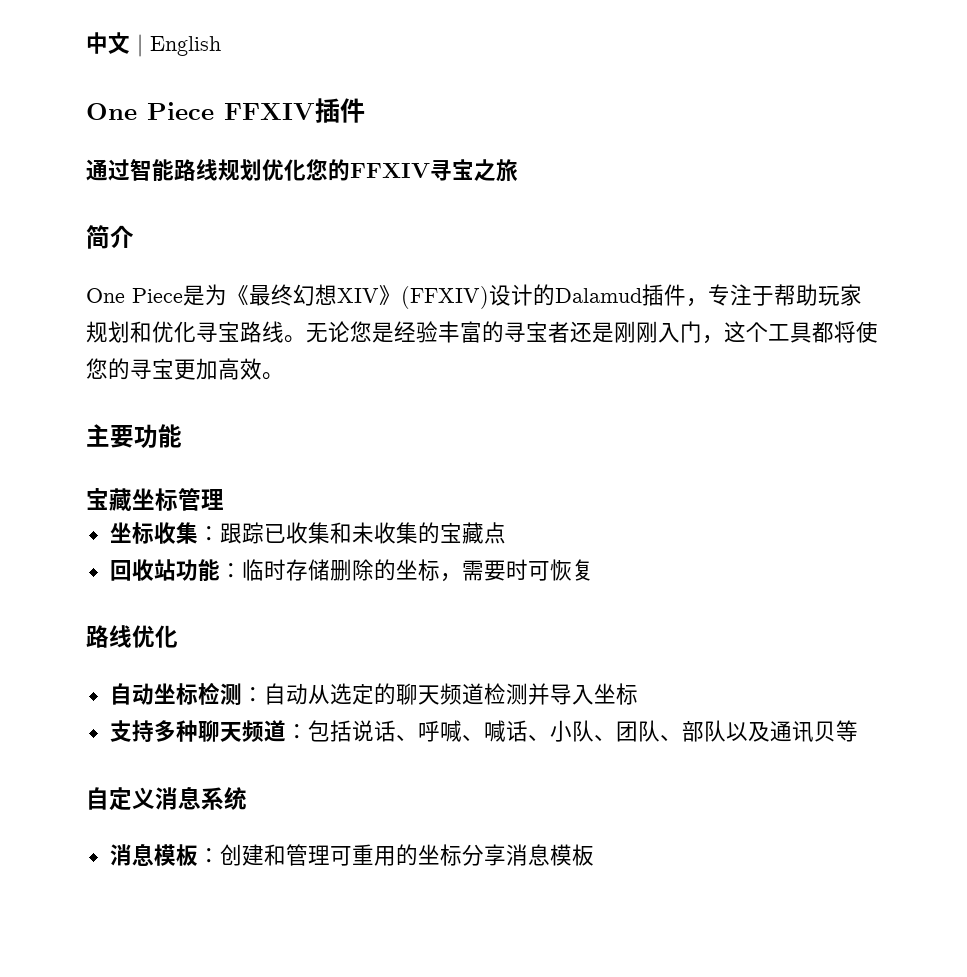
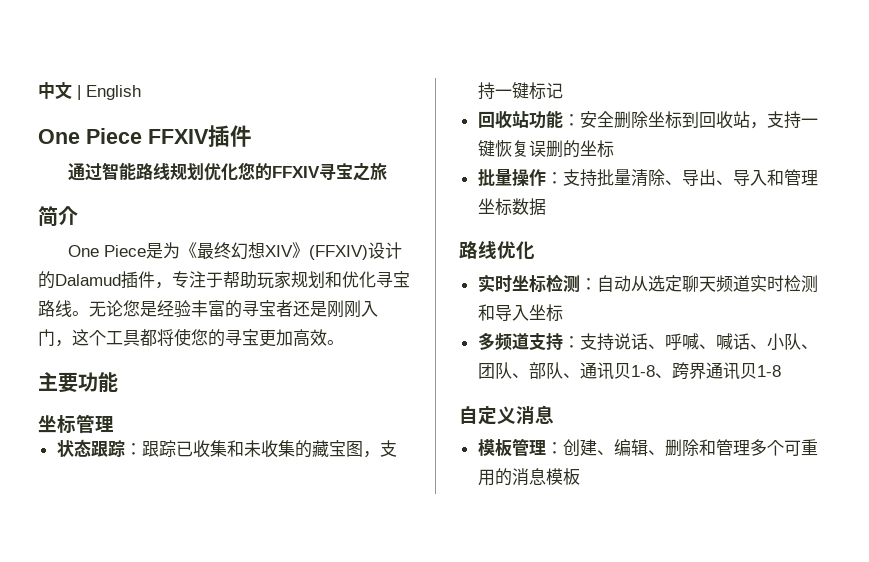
[86,488,132,511] 宝藏 -> (118, 382) none
[109,522,198,544] 坐标收集 -> [56,439,125,457] 状态跟踪
[439,522,506,544] [109,559,594,582] 宝藏点 // 回收站功能：临时存储删除的坐标，需要时可恢复 -> [311,440,397,458] [477,82,563,100] [477,110,818,129] [477,140,614,158] [477,169,818,187] [477,198,546,216] 藏宝图，支持一键标记 // 回收站功能：安全删除坐标到回收站，支持一键恢复误删的坐标 // 批量操作：支持批量清除、导出、导入和管理坐标数据
[109,683,154,705] 自动 -> [477,274,512,293] 实时
[373,683,550,705] 的聊天频道检测并 -> [681,275,818,293] [477,304,495,321] 聊天频道实时检测和
[109,720,352,742] 支持多种聊天频道：包括 -> [477,332,614,351] 多频道支持：支持
[725,720,858,743] [86,786,247,811] [109,843,506,866] 以及通讯贝等 // 自定义消息系统 // 消息模板：创建和管理可重用的坐标分享 -> [562,362,781,380] [459,405,554,425] [477,438,818,457] [477,468,512,486] 、通讯贝1-8、跨界通讯贝1-8 // 自定义消息 // 模板管理：创建、编辑、删除和管理多个可重用的

